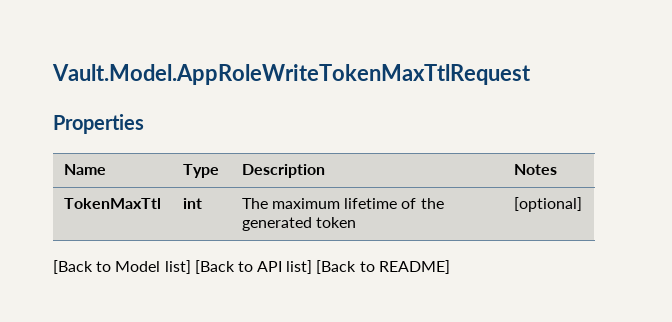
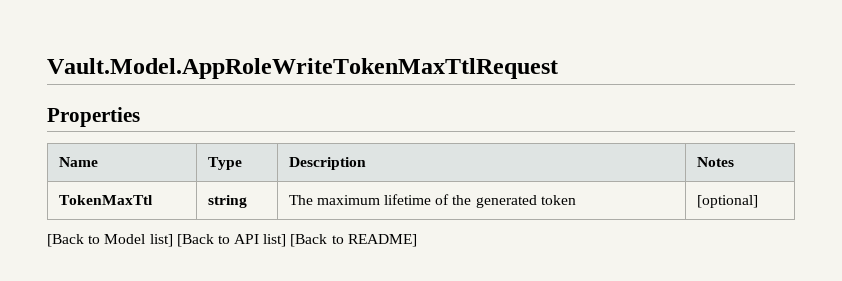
[182,198,202,209] int -> [207,195,247,208] string

